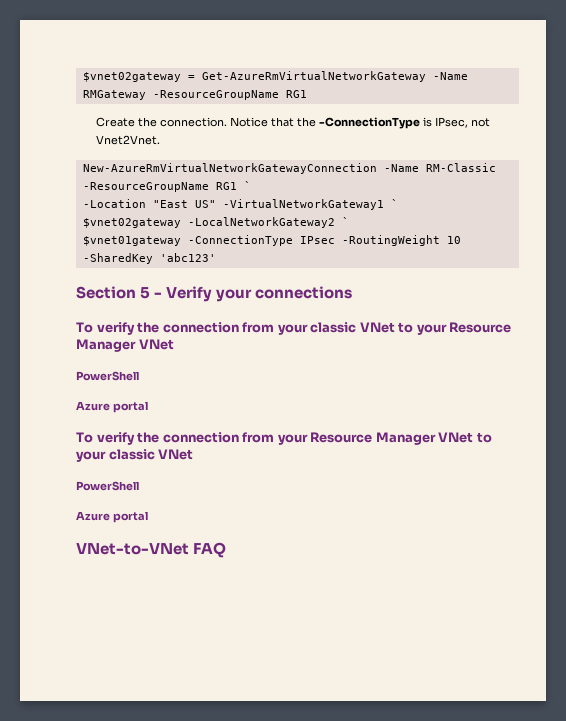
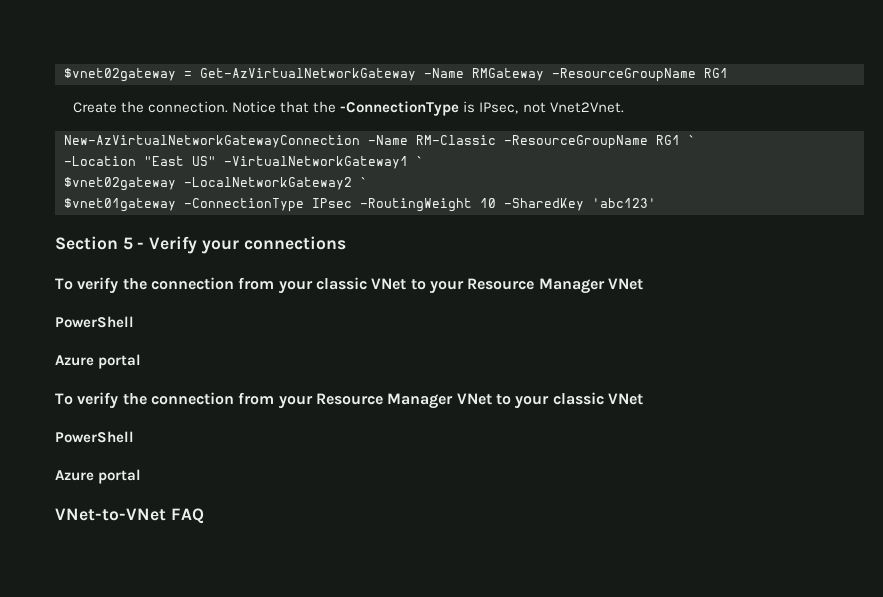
[201,71,426,82] Get-AzureRmVirtualNetworkGateway -> [200,68,416,81] Get-AzVirtualNetworkGateway
[82,163,377,174] New-AzureRmVirtualNetworkGatewayConnection -> [64,135,360,148] New-AzVirtualNetworkGatewayConnection

